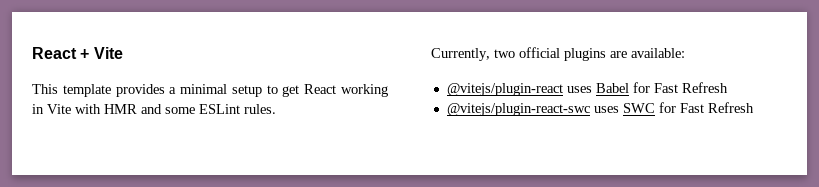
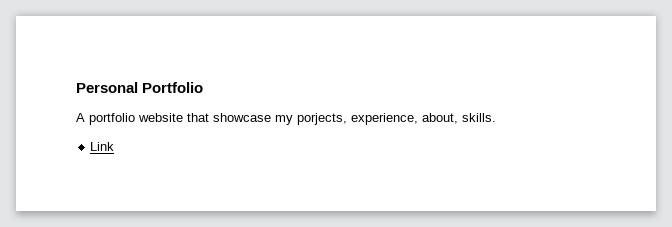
[32,47,123,59] [32,84,388,97] [32,104,276,114] [431,47,685,61] [446,82,728,96] [446,102,754,116] React + Vite // This template provides a minimal setup to get React working in Vite with HMR and some ESLint rules. // Currently, two official plugins are available: // @vitejs/plugin-react uses Babel for Fast Refresh // @vitejs/plugin-react-swc uses SWC for Fast Refresh -> [76,82,204,93] [76,113,496,125] [90,142,115,151] Personal Portfolio // A portfolio website that showcase my porjects, experience, about, skills. // Link

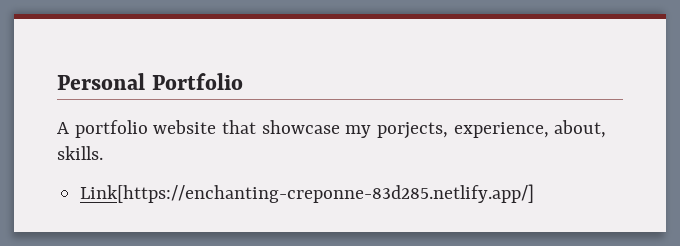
[90,142,115,151] Link -> [80,184,535,203] Link[https://enchanting-creponne-83d285.netlify.app/]

